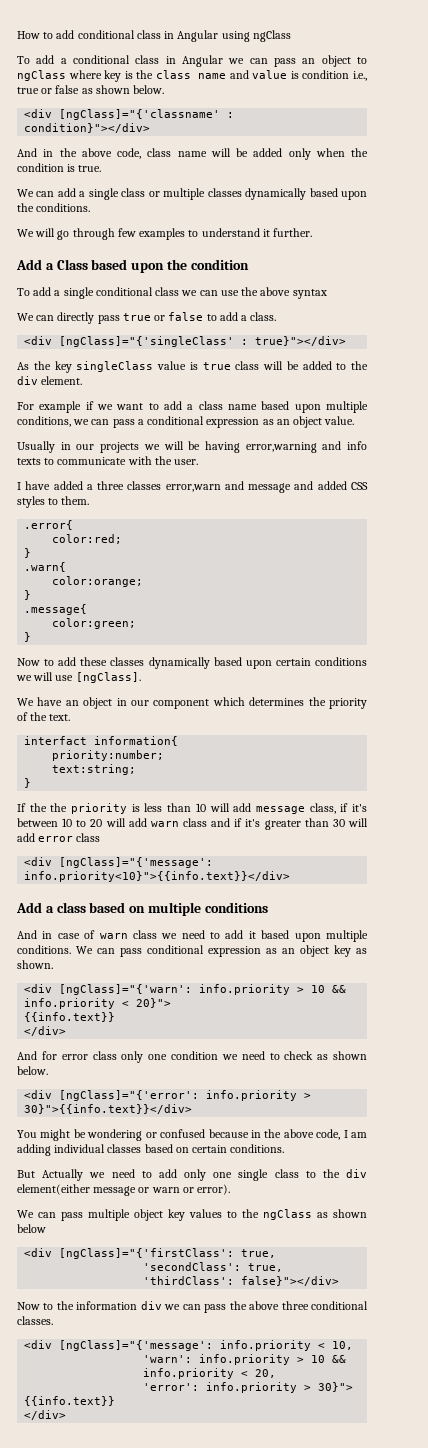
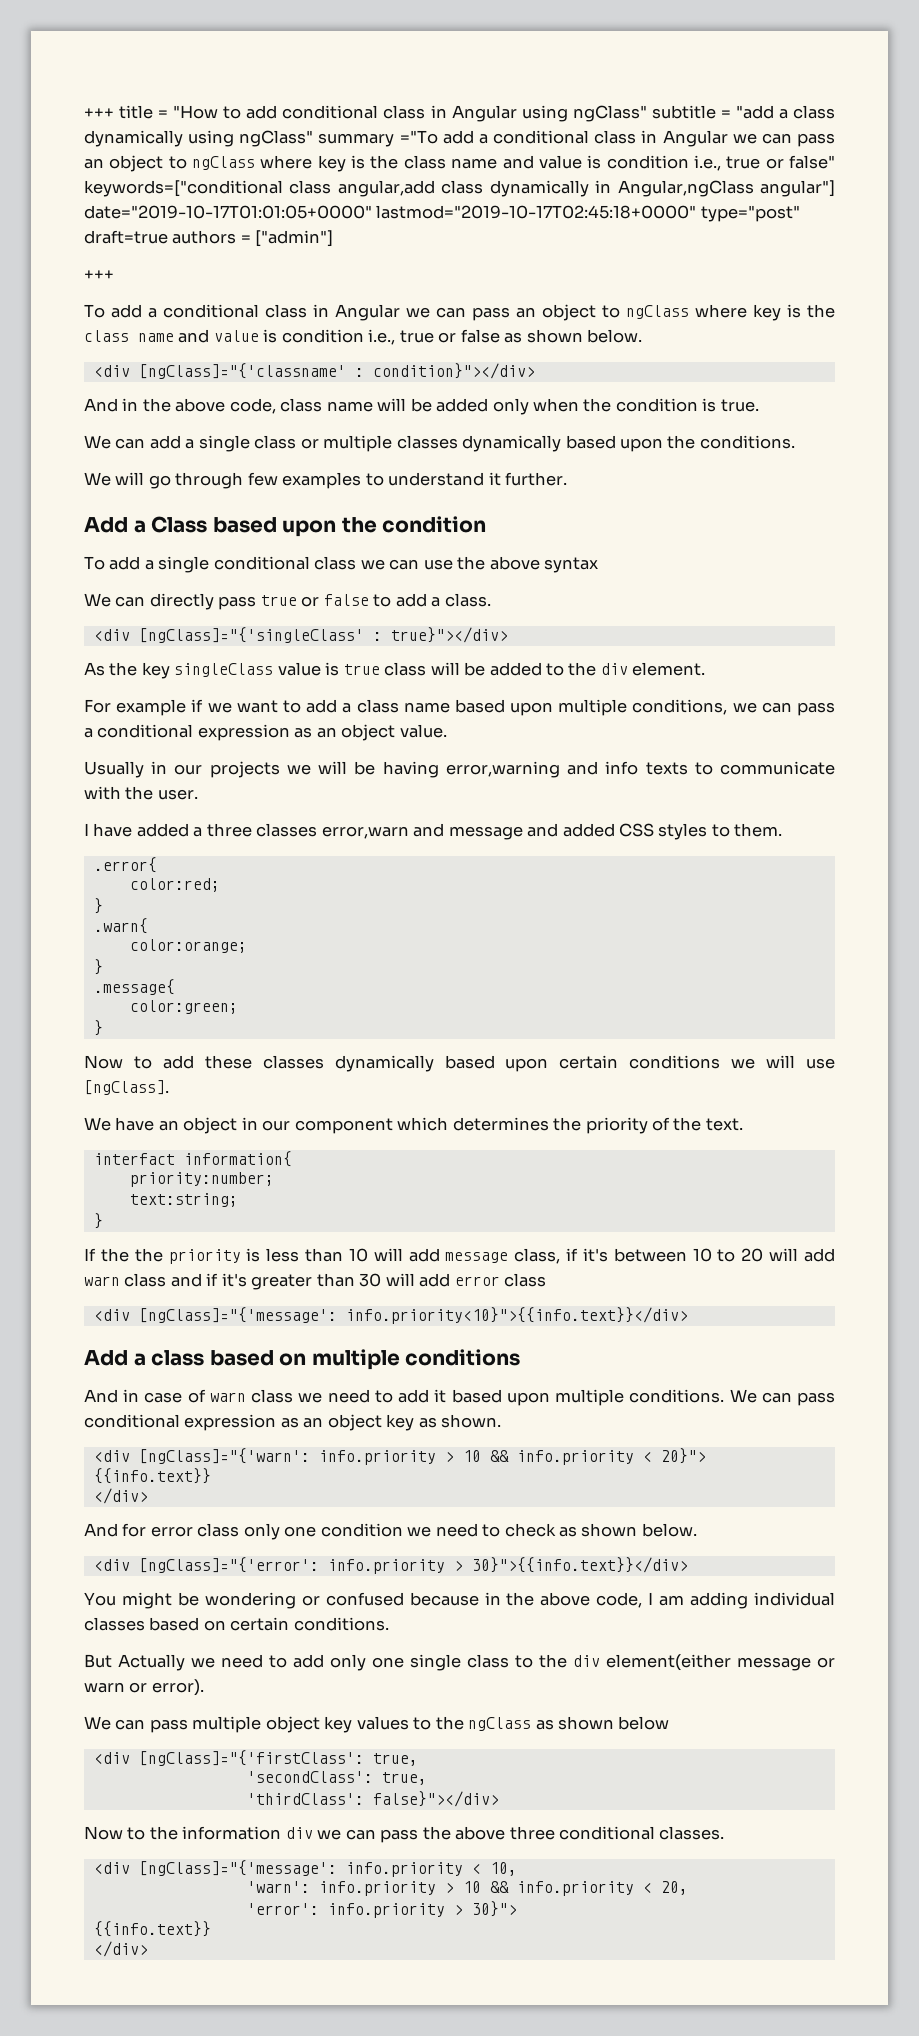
[17,31,40,39] How -> [84,105,219,119] +++ title = "How
[252,30,291,42] ngClass -> [572,105,835,122] [84,130,835,147] [84,155,836,172] [84,180,836,197] [84,205,800,222] [84,230,334,247] [84,270,114,280] ngClass" subtitle = "add a class dynamically using ngClass" summary ="To add a conditional class in Angular we can pass an object to ngClass where key is the class name and value is condition i.e., true or false" keywords=["conditional class angular,add class dynamically in Angular,ngClass angular"] date="2019-10-17T01:01:05+0000" lastmod="2019-10-17T02:45:18+0000" type="post" draft=true authors = ["admin"] // +++

